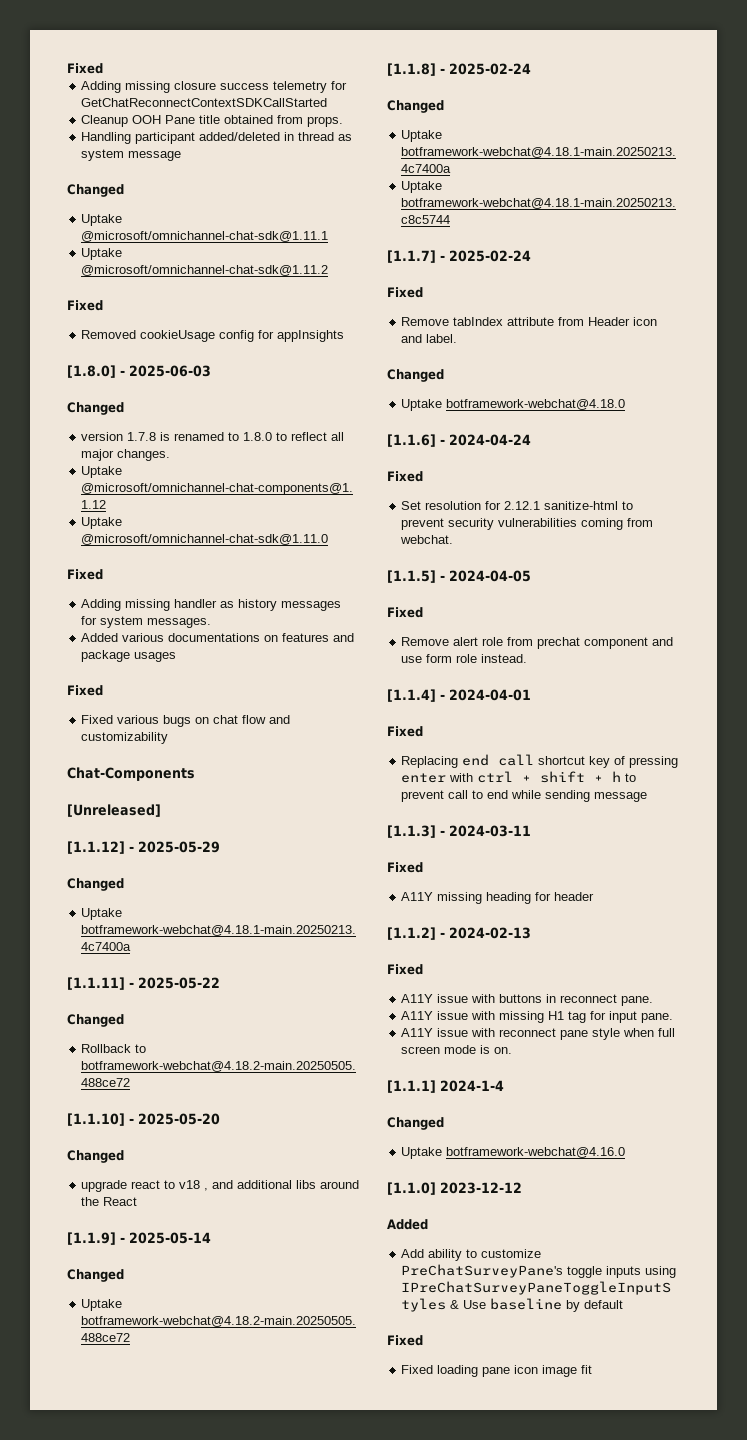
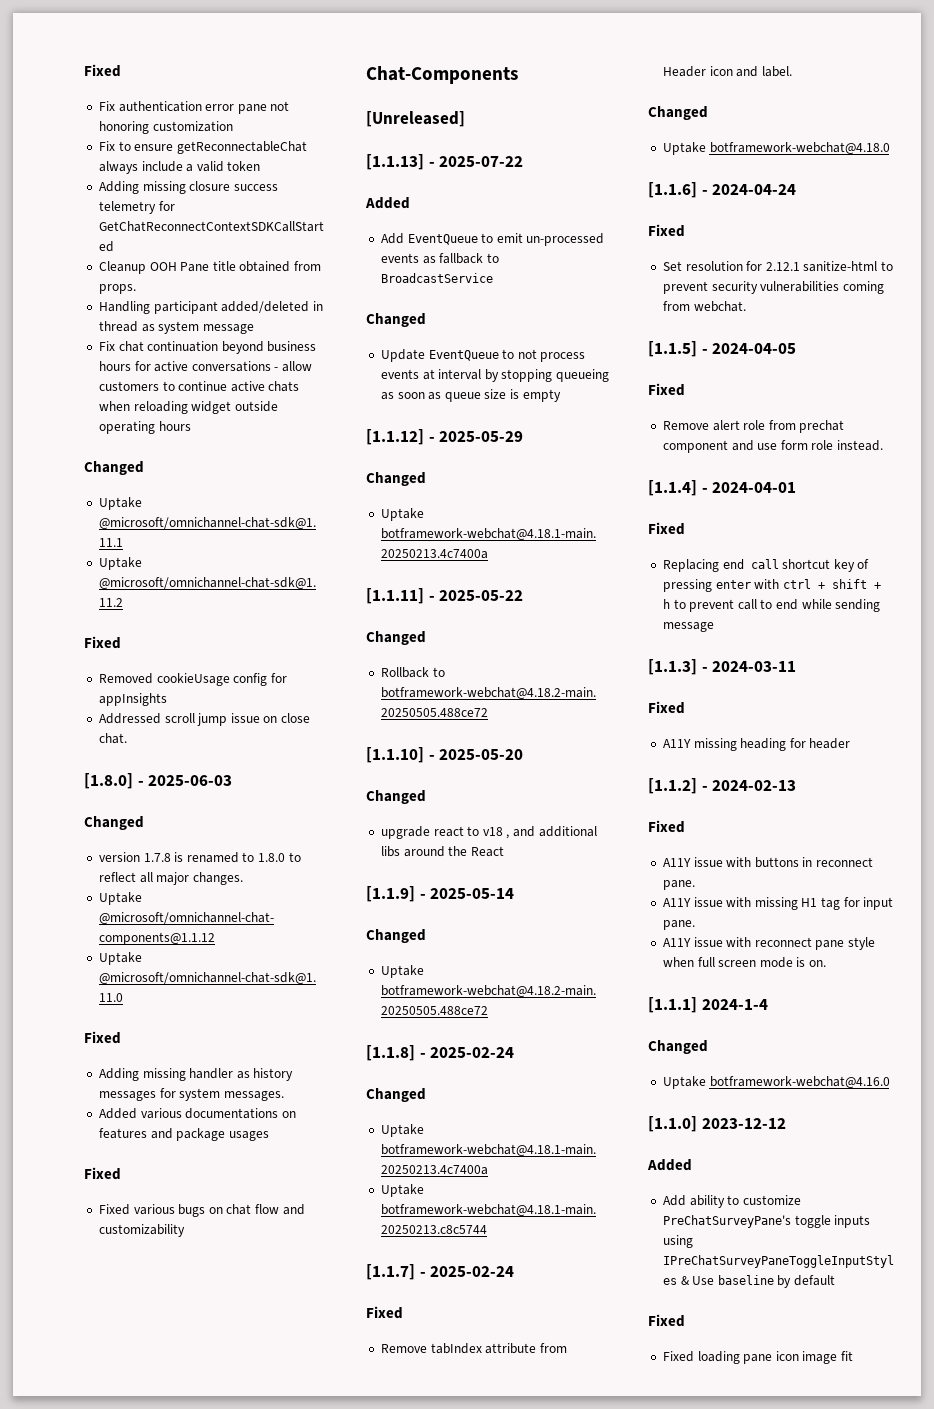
[67,63,103,74] Fixed -> [84,64,121,77] [98,101,290,114] [98,121,233,134] [98,141,307,154] [98,161,261,174] Fixed // Fix authentication error pane not honoring customization // Fix to ensure getReconnectableChat always include a valid token
(182, 156) none -> [98,341,317,354] [98,361,313,372] [98,381,300,392] [98,401,278,414] [98,421,191,434] // Fix chat continuation beyond business hours for active conversations - allow customers to continue active chats when reloading widget outside operating hours
(345, 336) none -> [98,713,311,726] [98,733,127,744] // Addressed scroll jump issue on close chat.
(161, 810) none -> [366,154,524,170] [365,197,410,209] [380,233,605,246] [380,253,499,264] [380,273,493,283] [366,313,426,327] [380,349,586,362] [380,369,610,382] [380,389,561,402] // [1.1.13] - 2025-07-22 // Added // Add EventQueue to emit un-processed events as fallback to BroadcastService // Changed // Update EventQueue to not process events at interval by stopping queueing as soon as queue size is empty

